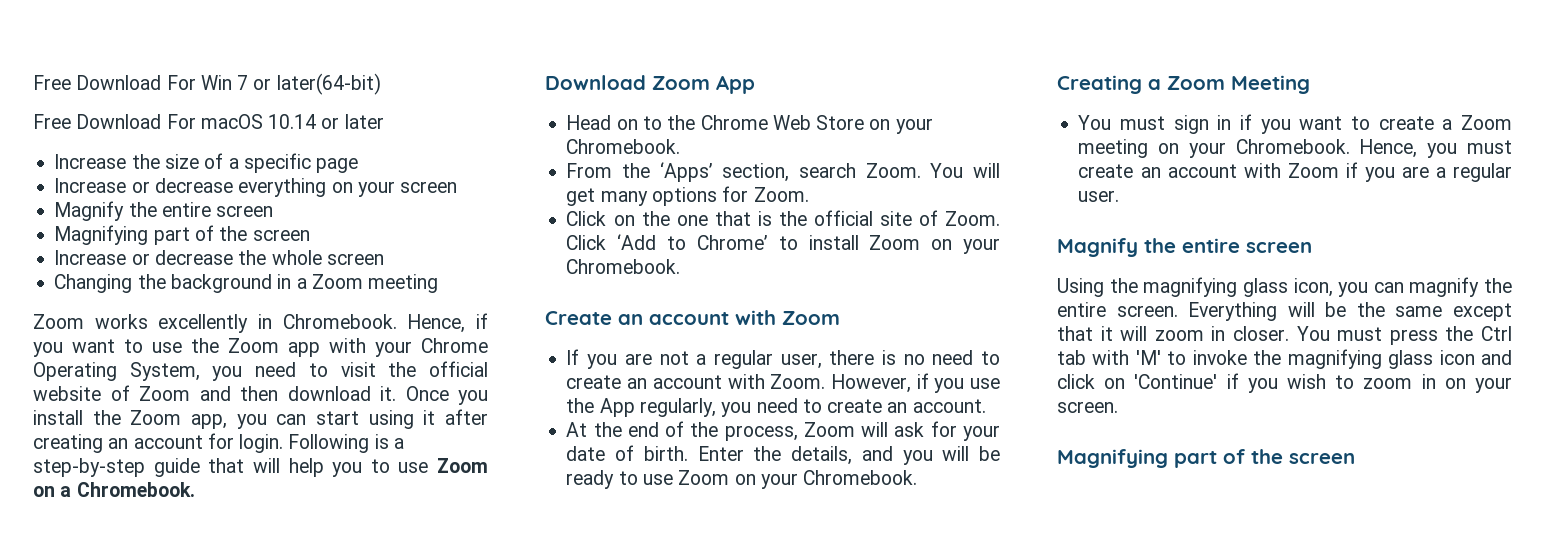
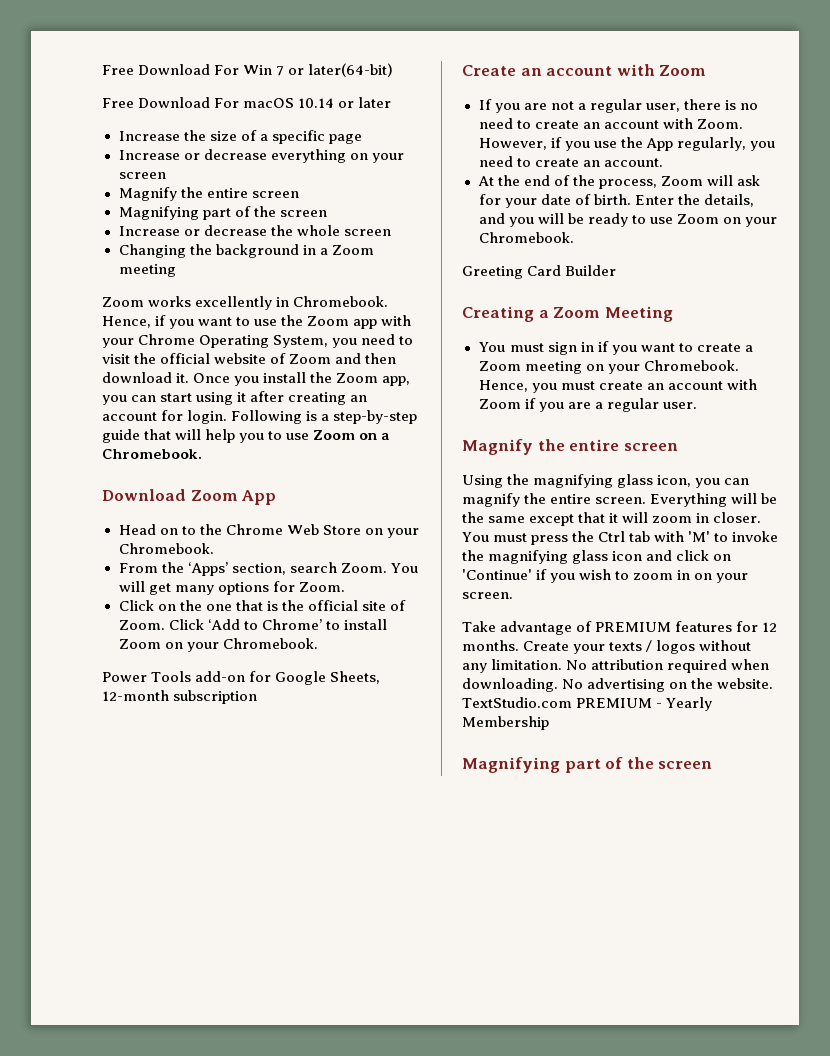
(681, 266) none -> [102,671,381,685] [102,690,258,704] // Power Tools add-on for Google Sheets, 12-month subscription
(918, 477) none -> [462,265,617,279] // Greeting Card Builder
(1118, 407) none -> [462,621,778,635] [462,640,752,654] [462,659,770,673] [462,678,774,692] [462,697,713,711] [462,716,549,730] // Take advantage of PREMIUM features for 12 months. Create your texts / logos without any limitation. No attribution required when downloading. No advertising on the website. TextStudio.com PREMIUM - Yearly Membership

